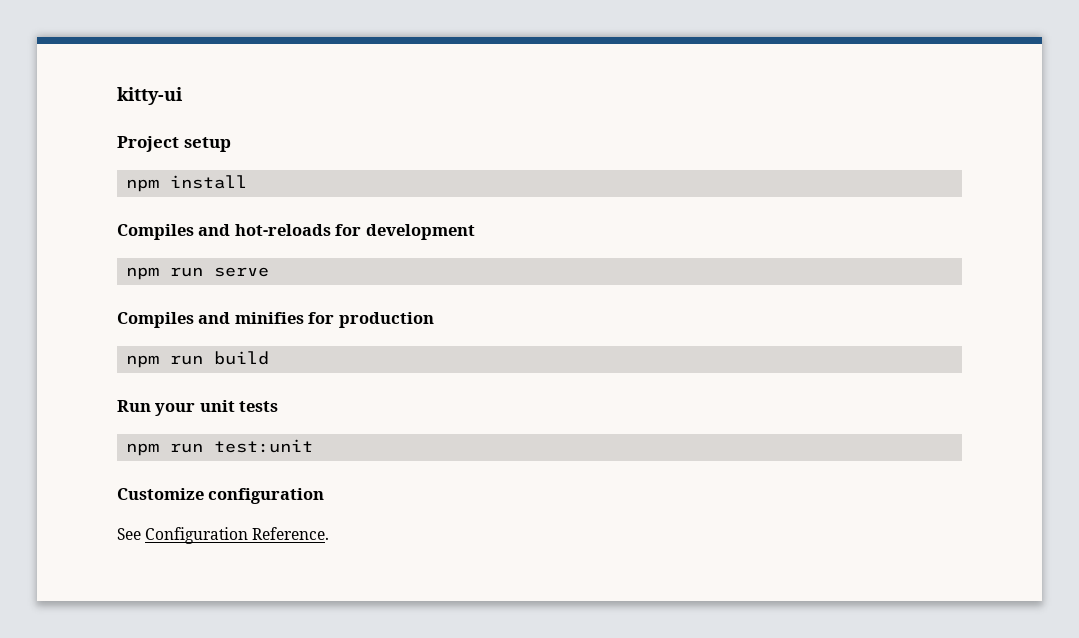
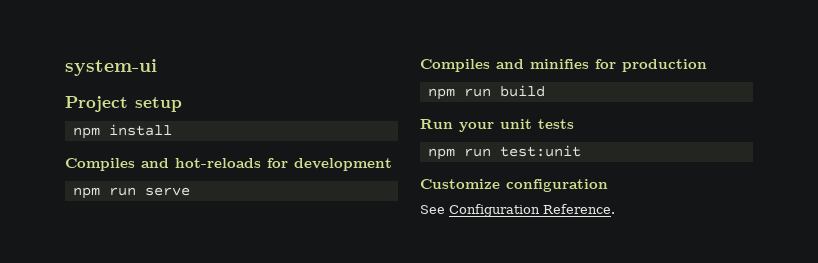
[117,87,183,105] kitty-ui -> [65,59,157,76] system-ui

